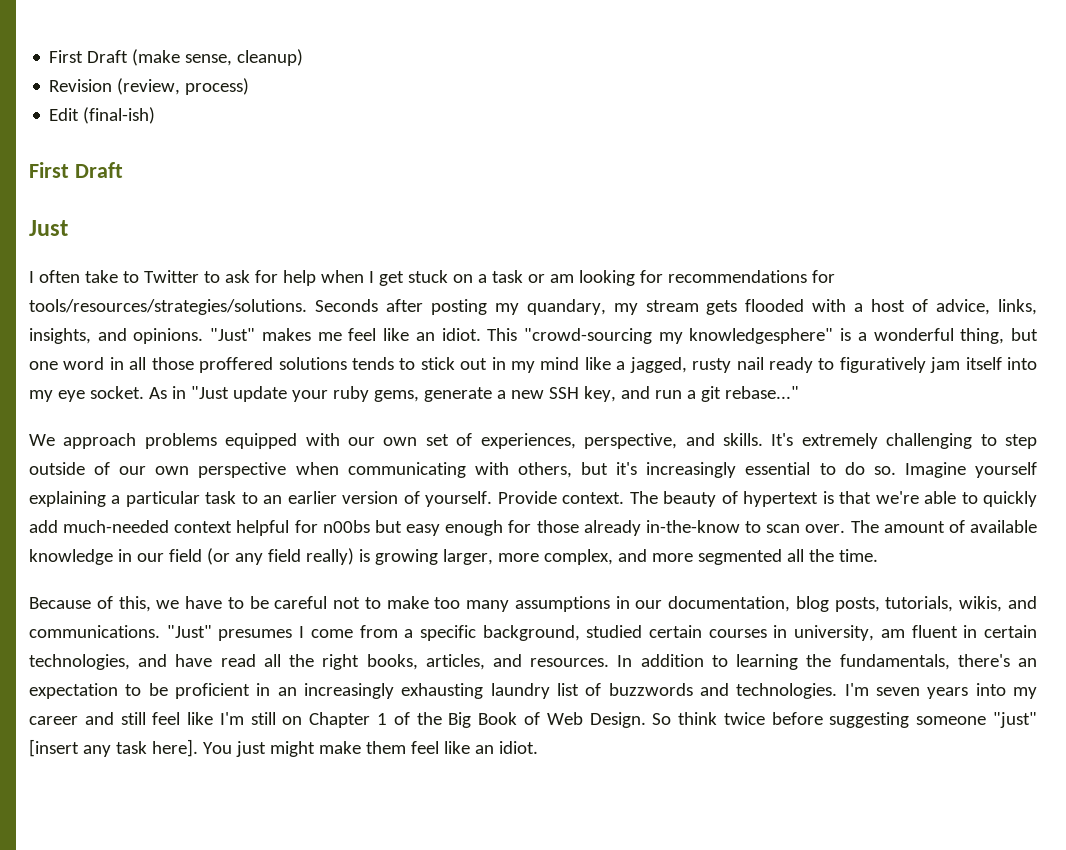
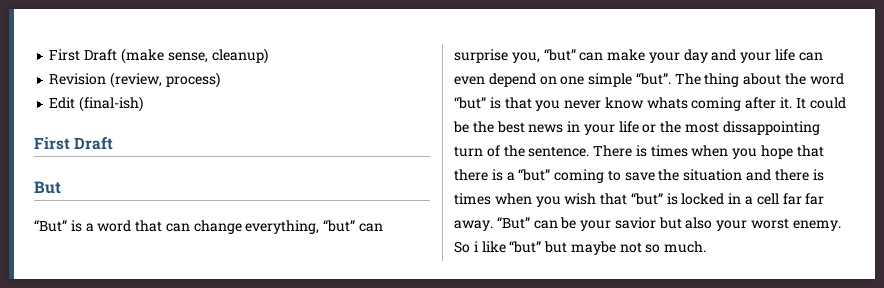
[29,220,68,236] [29,270,835,286] [29,299,1038,315] [29,328,1038,344] [29,357,1037,373] [29,386,799,402] [29,433,1037,449] [29,462,1037,478] [29,491,1037,507] [29,520,1037,536] [29,548,878,565] [29,596,1038,612] [29,625,1038,641] [29,654,1037,670] [29,683,1038,699] [29,712,1037,728] [29,739,538,757] Just // I often take to Twitter to ask for help when I get stuck on a task or am looking for recommendations for tools/resources/strategies/solutions. Seconds after posting my quandary, my stream gets flooded with a host of advice, links, insights, and opinions. "Just" makes me feel like an idiot. This "crowd-sourcing my knowledgesphere" is a wonderful thing, but one word in all those proffered solutions tends to stick out in my mind like a jagged, rusty nail ready to figuratively jam itself into my eye socket. As in "Just update your ruby gems, generate a new SSH key, and run a git rebase..." // We approach problems equipped with our own set of experiences, perspective, and skills. It's extremely challenging to step outside of our own perspective when communicating with others, but it's increasingly essential to do so. Imagine yourself explaining a particular task to an earlier version of yourself. Provide context. The beauty of hypertext is that we're able to quickly add much-needed context helpful for n00bs but easy enough for those already in-the-know to scan over. The amount of available knowledge in our field (or any field really) is growing larger, more complex, and more segmented all the time. // Because of this, we have to be careful not to make too many assumptions in our documentation, blog posts, tutorials, wikis, and communications. "Just" presumes I come from a specific background, studied certain courses in university, am fluent in certain technologies, and have read all the right books, articles, and resources. In addition to learning the fundamentals, there's an expectation to be proficient in an increasingly exhausting laundry list of buzzwords and technologies. I'm seven years into my career and still feel like I'm still on Chapter 1 of the Big Book of Web Design. So think twice before suggesting someone "just" [insert any task here]. You just might make them feel like an idiot. -> [34,181,61,194] [34,220,384,234] [454,49,823,63] [454,73,844,87] [454,97,846,111] [453,121,820,135] [454,145,824,159] [454,169,824,183] [454,193,825,207] [454,217,841,231] [454,241,707,255] But // “But” is a word that can change everything, “but” can surprise you, “but” can make your day and your life can even depend on one simple “but”. The thing about the word “but” is that you never know whats coming after it. It could be the best news in your life or the most dissappointing turn of the sentence. There is times when you hope that there is a “but” coming to save the situation and there is times when you wish that “but” is locked in a cell far far away. “But” can be your savior but also your worst enemy. So i like “but” but maybe not so much.

